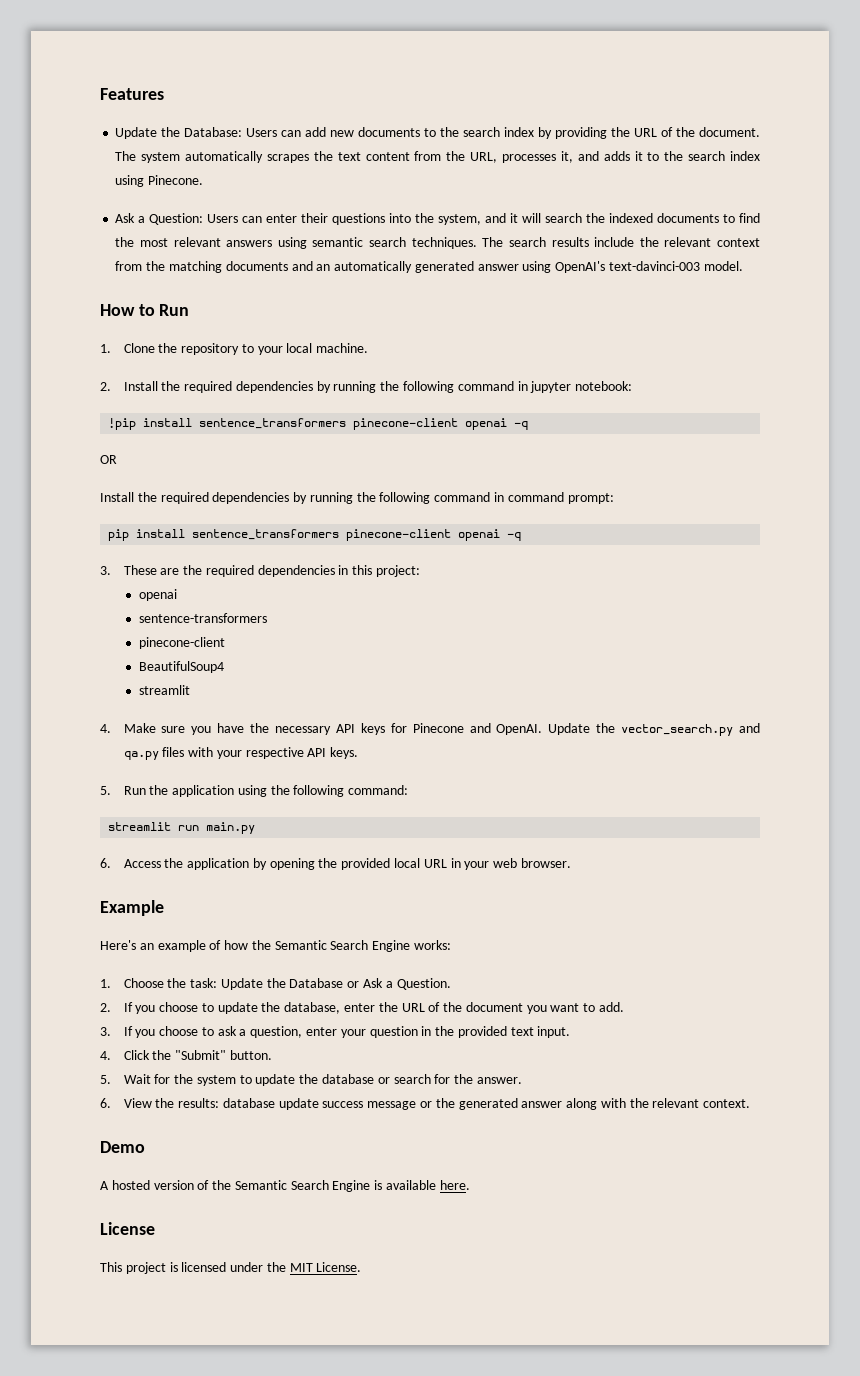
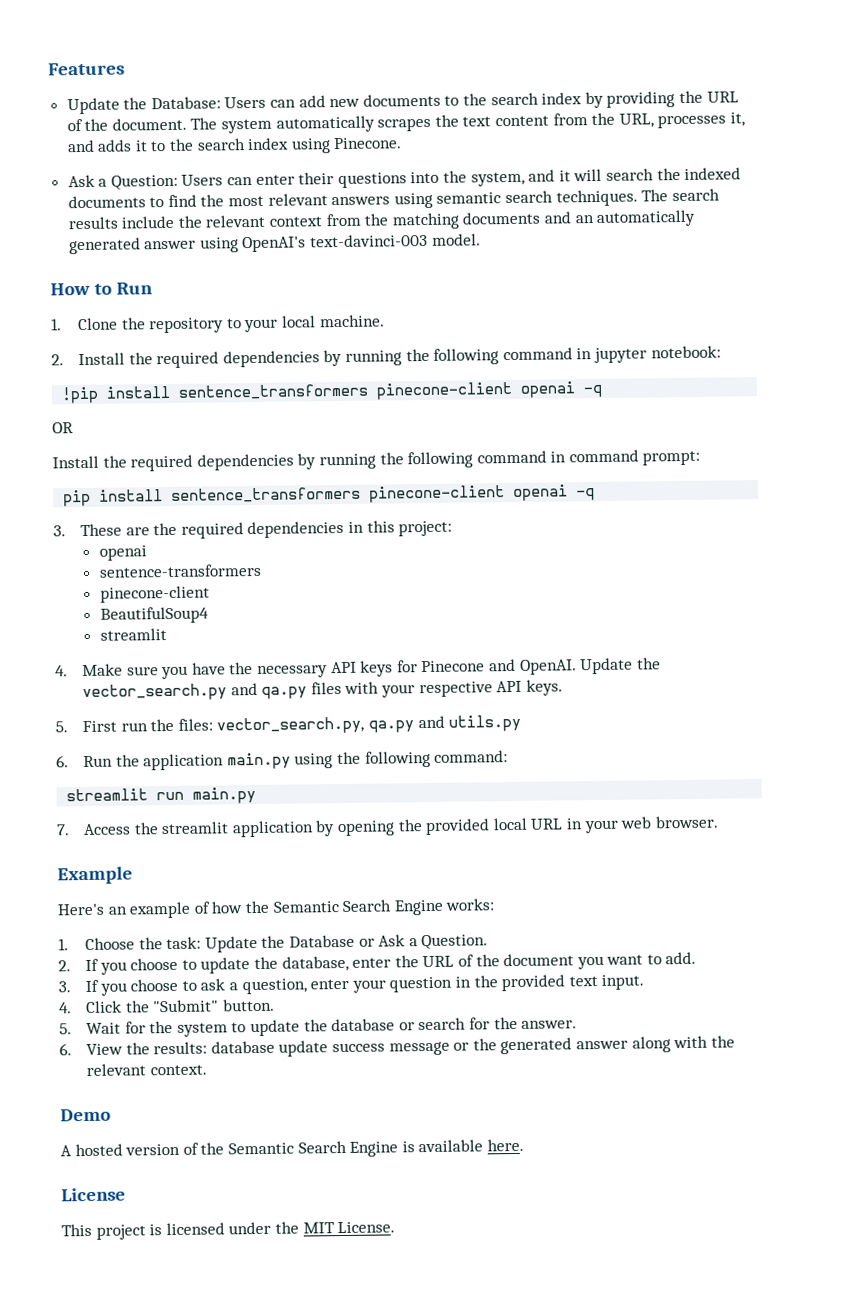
(111, 790) none -> [82,714,522,735] [56,755,69,768] First run the files: vector_search.py, qa.py and utils.py // 6.
(235, 791) none -> [226,752,291,770] main.py
[100,858,111,868] 6. -> [56,824,70,836] 7.
(184, 863) none -> [161,821,230,835] streamlit

